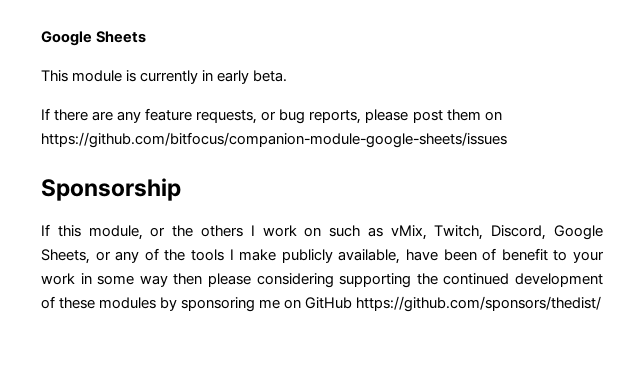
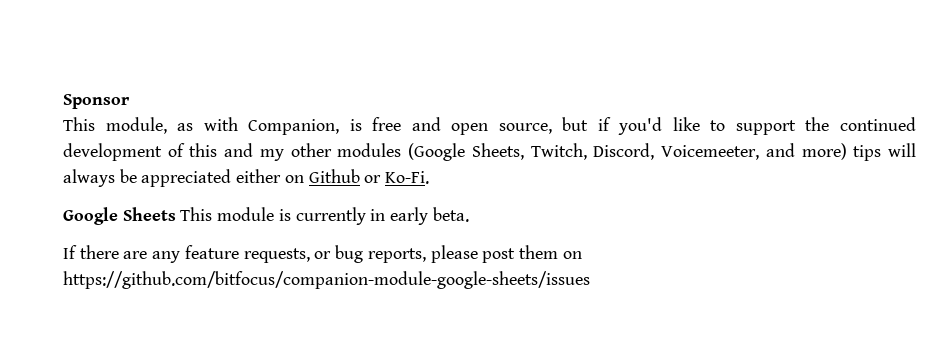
(41, 38) none -> [63,94,130,109] [63,117,916,135] [63,143,917,161] [63,169,430,187] Sponsor // This module, as with Companion, is free and open source, but if you'd like to support the continued development of this and my other modules (Google Sheets, Twitch, Discord, Voicemeeter, and more) tips will always be appreciated either on Github or Ko-Fi. //
(147, 37) // -> (176, 214) none
[41,178,181,201] [41,224,603,240] [41,248,605,264] [41,273,604,288] [41,296,602,312] // Sponsorship // If this module, or the others I work on such as vMix, Twitch, Discord, Google Sheets, or any of the tools I make publicly available, have been of benefit to your work in some way then please considering supporting the continued development of these modules by sponsoring me on GitHub https://github.com/sponsors/thedist/ -> (590, 280) none

